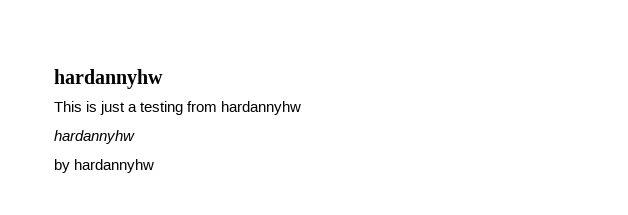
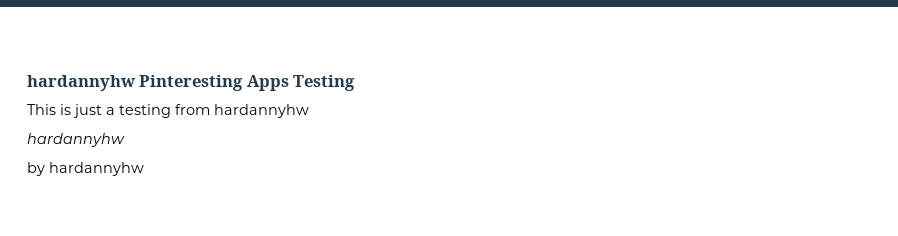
[54,69,163,89] hardannyhw -> [27,75,356,91] hardannyhw Pinteresting Apps Testing

